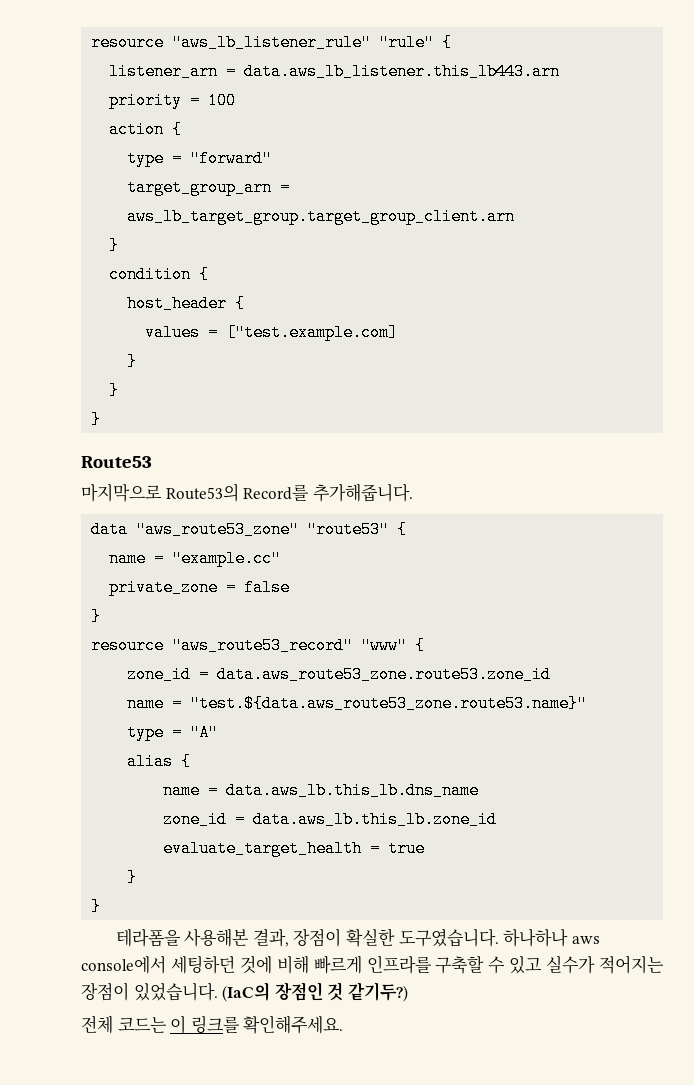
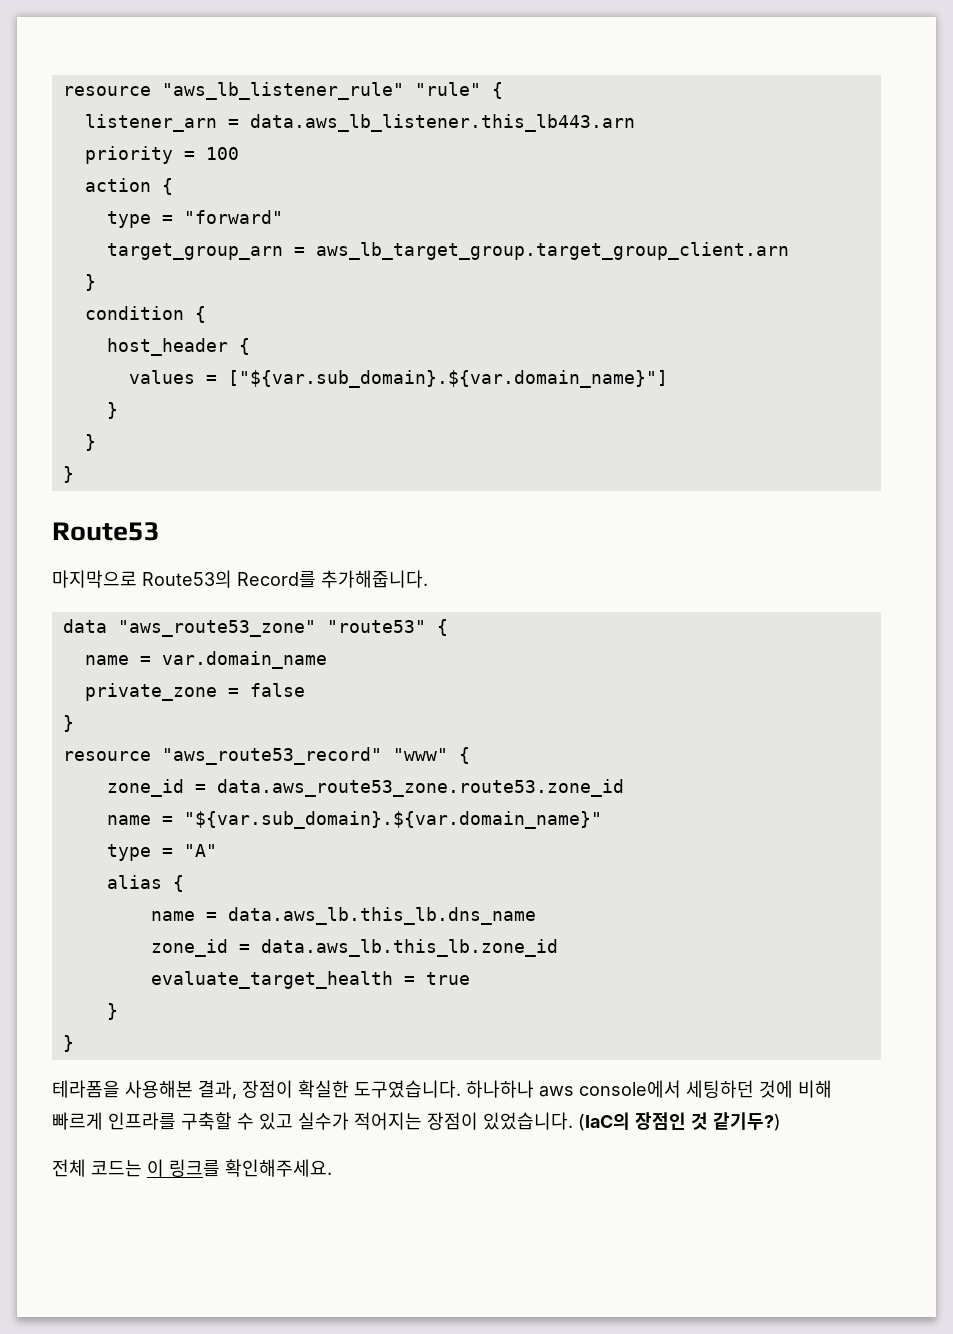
[226,324,399,341] ["test.example.com] -> [227,370,668,388] ["${var.sub_domain}.${var.domain_name}"]
[172,550,282,567] "example.cc" -> [161,651,327,669] var.domain_name
[190,695,588,712] "test.${data.aws_route53_zone.route53.name}" -> [183,811,602,829] "${var.sub_domain}.${var.domain_name}"

